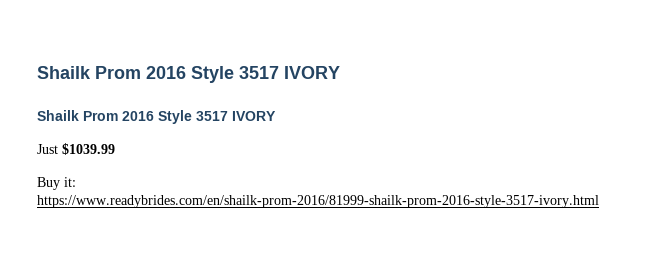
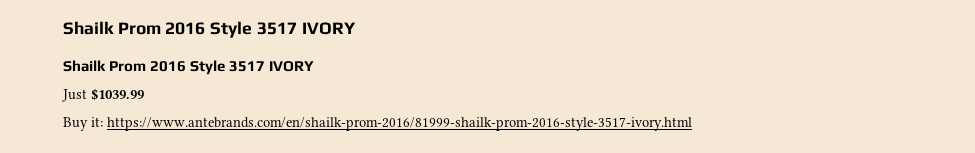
[37,195,599,208] https://www.readybrides.com/en/shailk-prom-2016/81999-shailk-prom-2016-style-3517-ivory.html -> [107,117,692,131] https://www.antebrands.com/en/shailk-prom-2016/81999-shailk-prom-2016-style-3517-ivory.html

